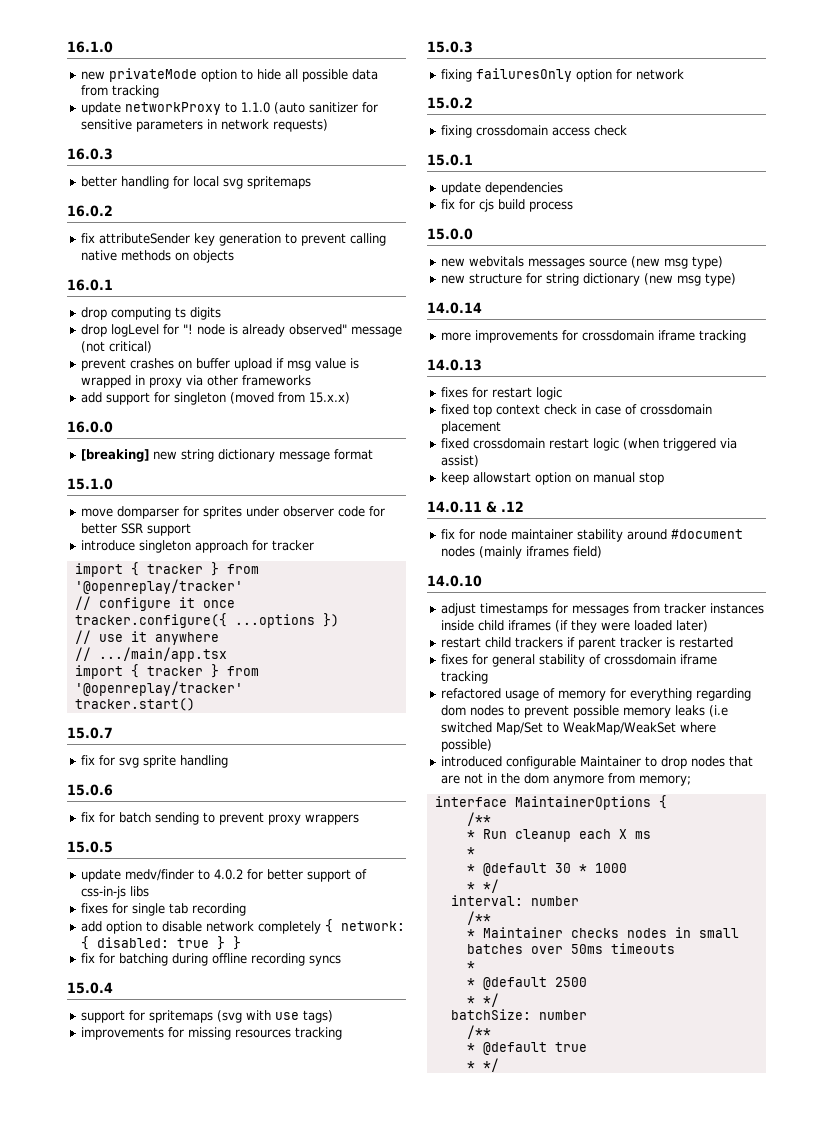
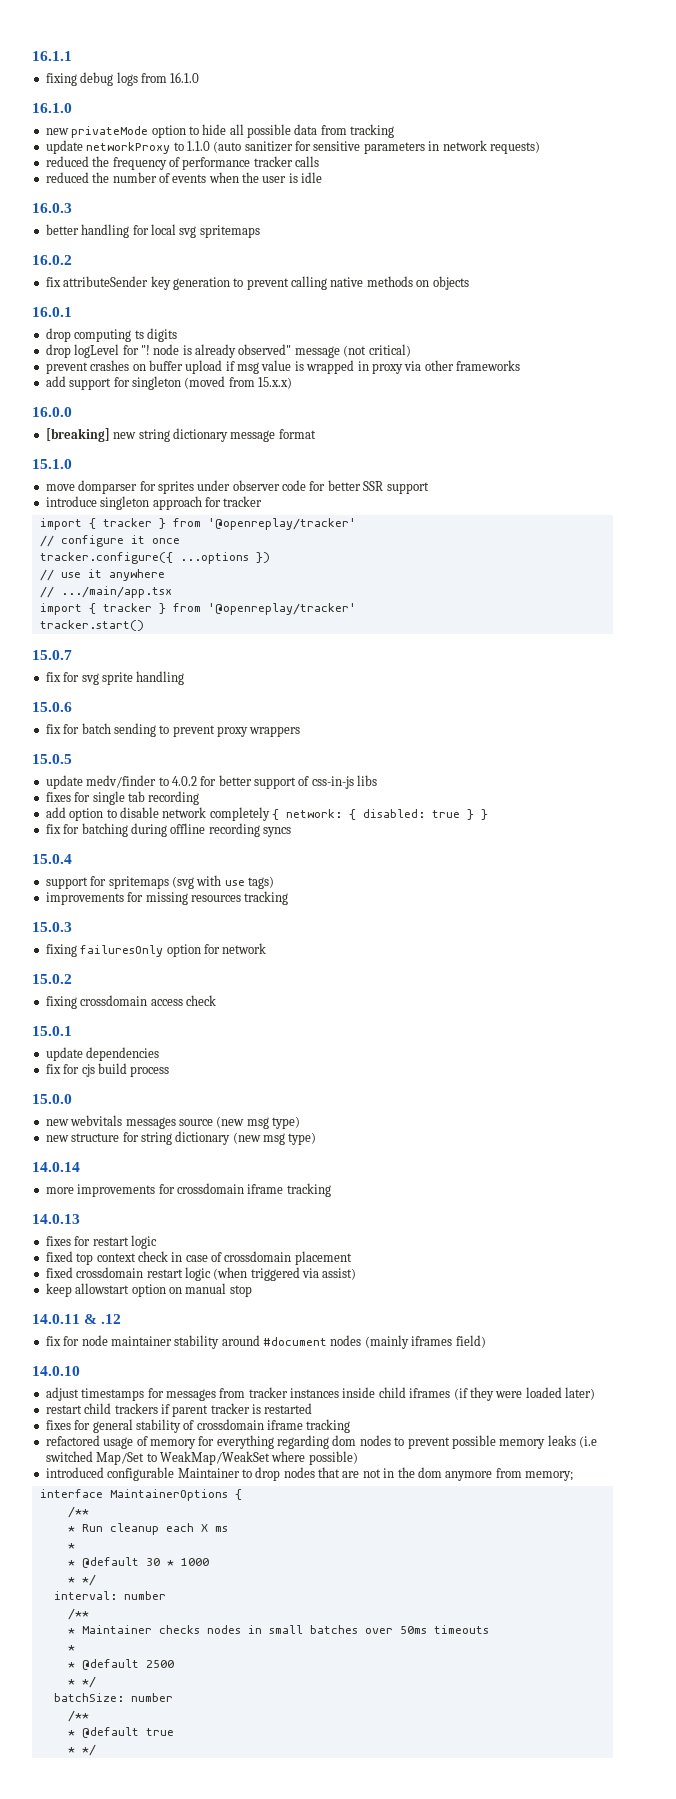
(67, 47) none -> [32,51,72,61] [45,72,200,86] 16.1.1 // fixing debug logs from 16.1.0 //
(328, 125) none -> [45,156,319,170] [45,172,323,183] // reduced the frequency of performance tracker calls // reduced the number of events when the user is idle

